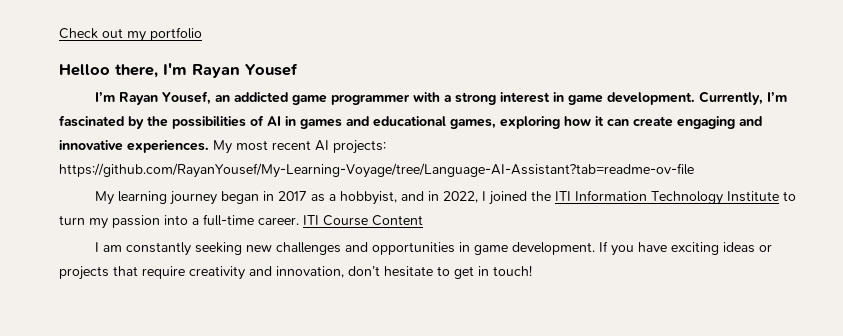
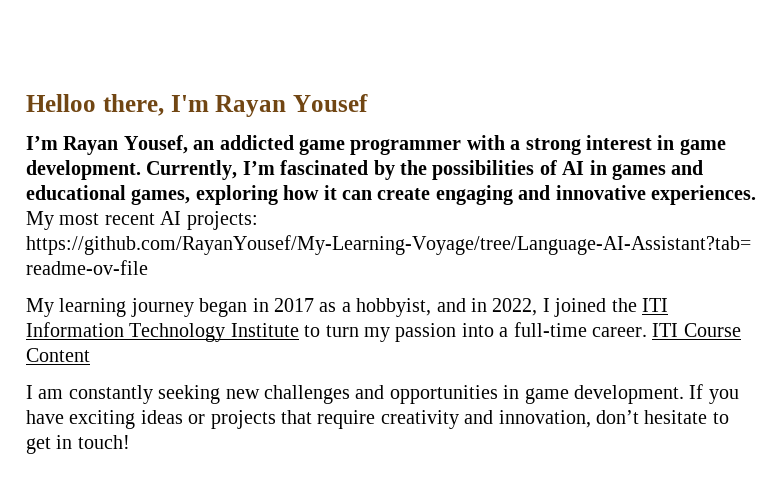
[59,27,202,42] Check out my portfolio // -> (26, 103) none

